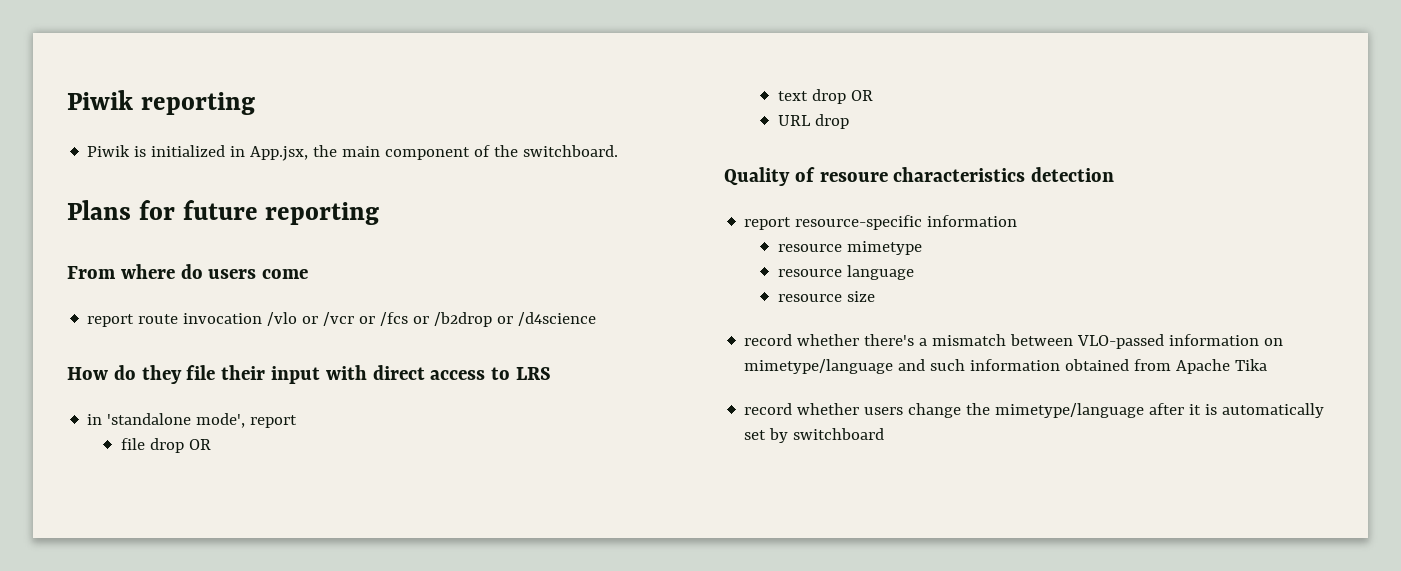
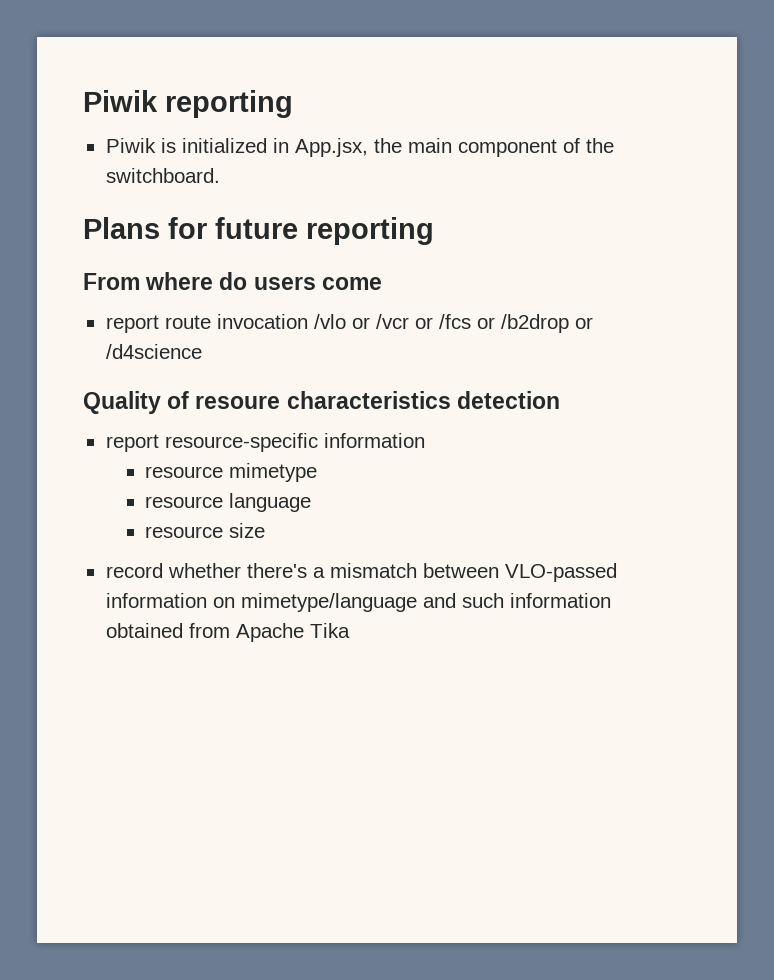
[67,365,552,384] [87,413,298,428] [121,438,212,453] [778,89,874,104] [778,114,850,129] // How do they file their input with direct access to LRS // in 'standalone mode', report // file drop OR // text drop OR // URL drop -> (202, 351) none
[744,403,1325,418] [744,428,885,443] // record whether users change the mimetype/language after it is automatically set by switchboard -> (350, 630) none

